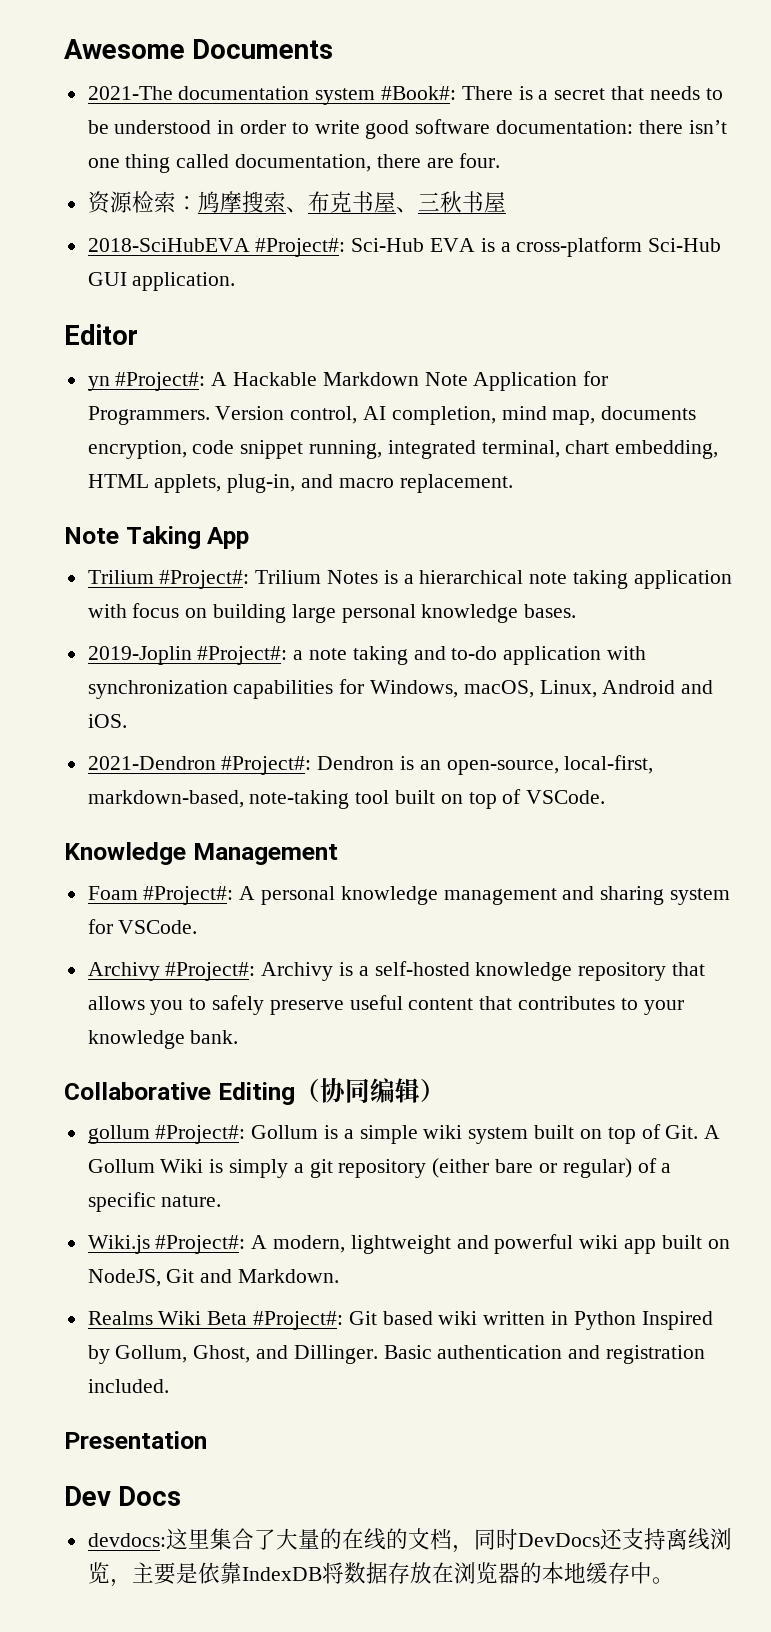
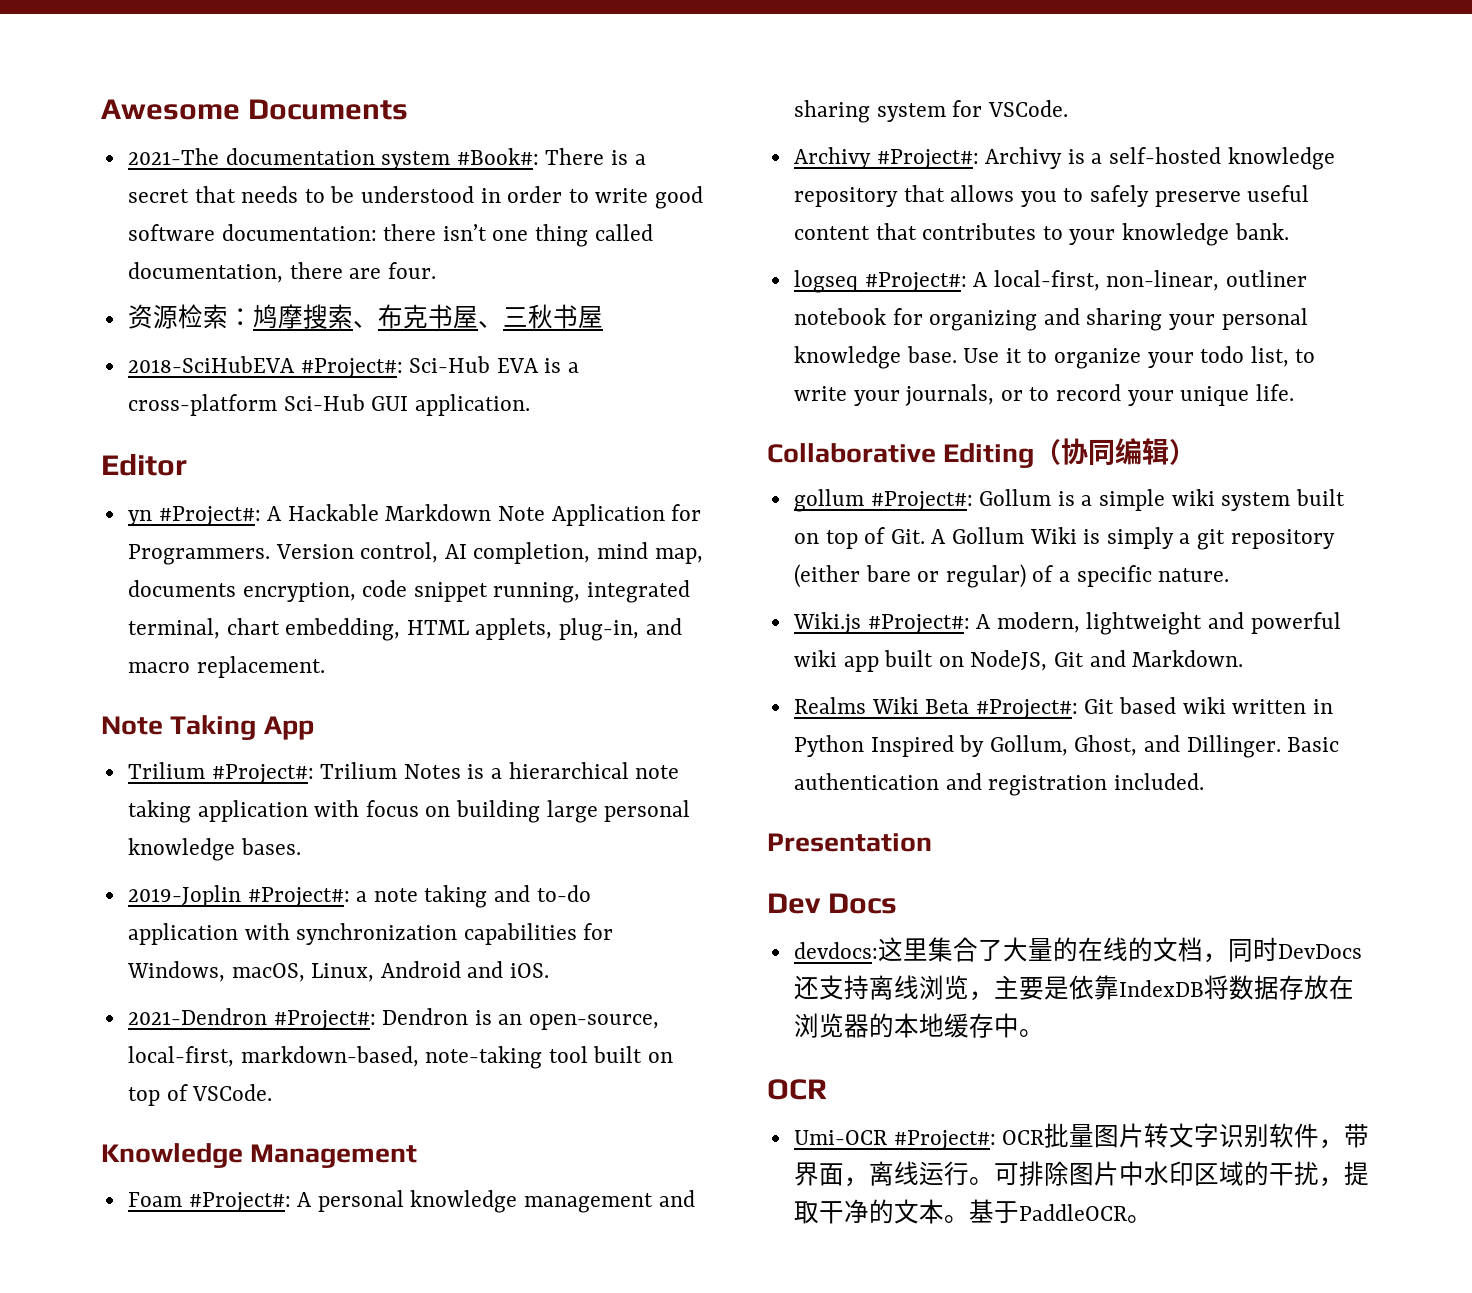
(239, 1037) none -> [793,270,1308,293] [793,308,1308,331] [793,346,1316,369] [793,384,1294,406] // logseq #Project#: A local-first, non-linear, outliner notebook for organizing and sharing your personal knowledge base. Use it to organize your todo list, to write your journals, or to record your unique life.
(674, 1580) none -> [767,1079,827,1100] [793,1123,1370,1150] [793,1161,1369,1187] [793,1199,1152,1224] // OCR // Umi-OCR #Project#: OCR批量图片转文字识别软件，带界面，离线运行。可排除图片中水印区域的干扰，提取干净的文本。基于PaddleOCR。

